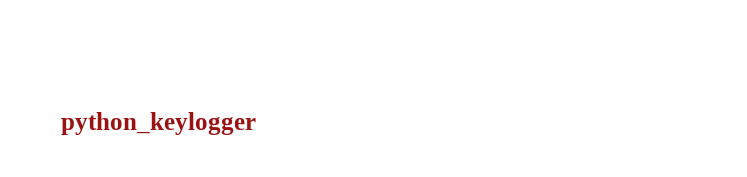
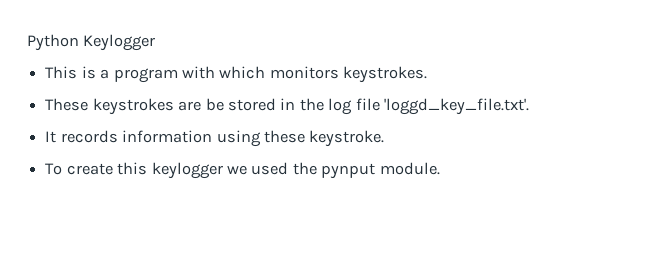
[61,112,256,135] python_keylogger -> [27,34,156,51] [45,66,428,83] [45,98,530,115] [45,130,385,147] [45,162,440,179] Python Keylogger // This is a program with which monitors keystrokes. // These keystrokes are be stored in the log file 'loggd_key_file.txt'. // It records information using these keystroke. // To create this keylogger we used the pynput module.

